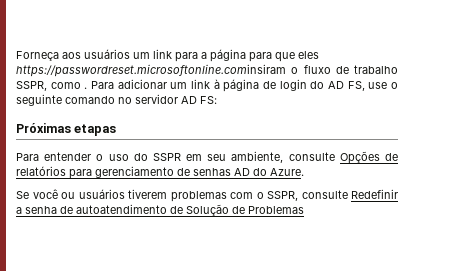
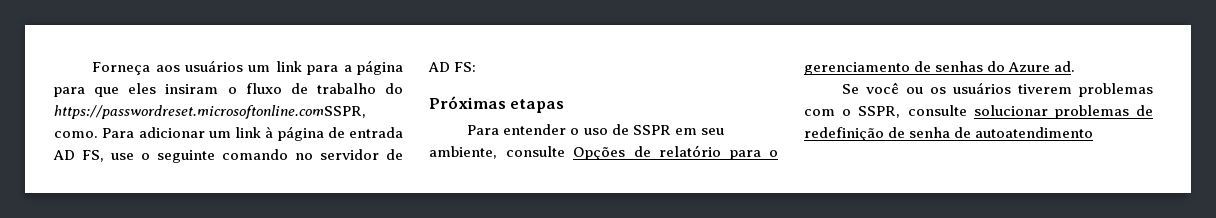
[16,64,286,77] https://passwordreset.microsoftonline.cominsiram -> [165,84,219,94] insiram
[16,81,88,91] SSPR, como . -> [385,83,403,94] [54,105,366,119] [54,131,98,138] do https://passwordreset.microsoftonline.comSSPR, como.
[279,79,325,91] login do -> [349,127,403,138] entrada
(178, 99) none -> [386,149,403,160] de
[133,153,148,161] do -> [611,124,629,135] de
[16,166,304,179] relatórios para gerenciamento de senhas AD do Azure. -> [659,145,778,160] [804,61,1076,75] relatório para o gerenciamento de senhas do Azure ad.
(75, 195) none -> [930,87,947,94] os
[351,189,398,199] [16,204,304,216] Redefinir a senha de autoatendimento de Solução de Problemas -> [973,105,1153,119] [804,127,1094,141] solucionar problemas de redefinição de senha de autoatendimento

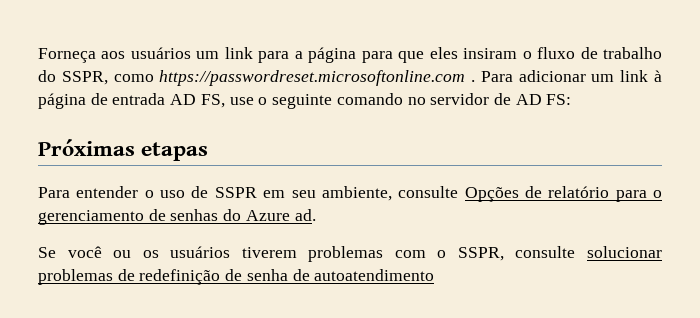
[54,105,366,119] [54,131,98,138] https://passwordreset.microsoftonline.comSSPR, como. -> [61,70,476,86] SSPR, como https://passwordreset.microsoftonline.com .

